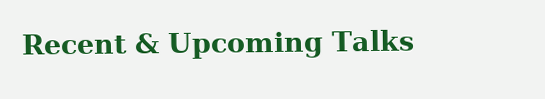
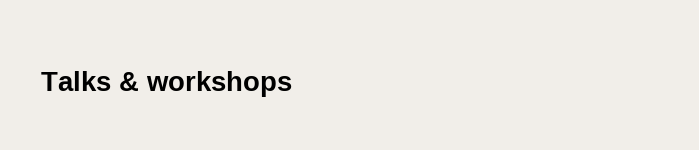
[21,29,415,60] Recent & Upcoming Talks -> [41,71,292,97] Talks & workshops

